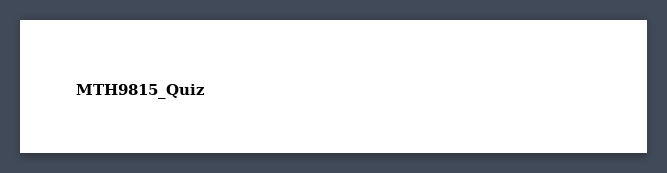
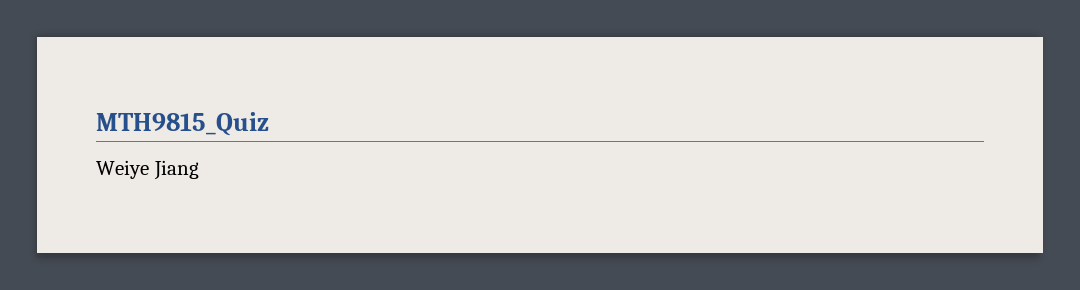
(205, 91) none -> [96,160,199,180] // Weiye Jiang

